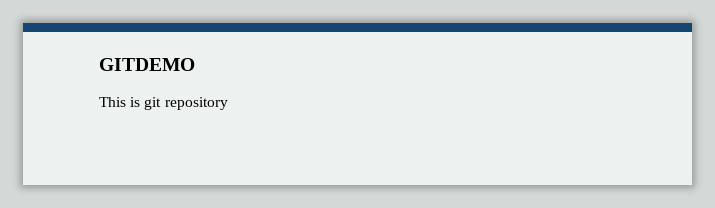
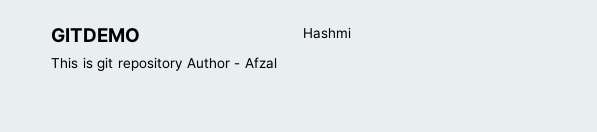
(228, 103) none -> [186,57,277,69] [303,27,351,39] Author - Afzal Hashmi

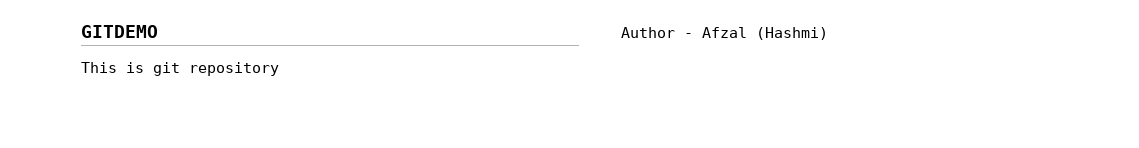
(183, 64) none -> (279, 69) //
[303,27,351,39] Hashmi -> [756,27,828,40] (Hashmi)

